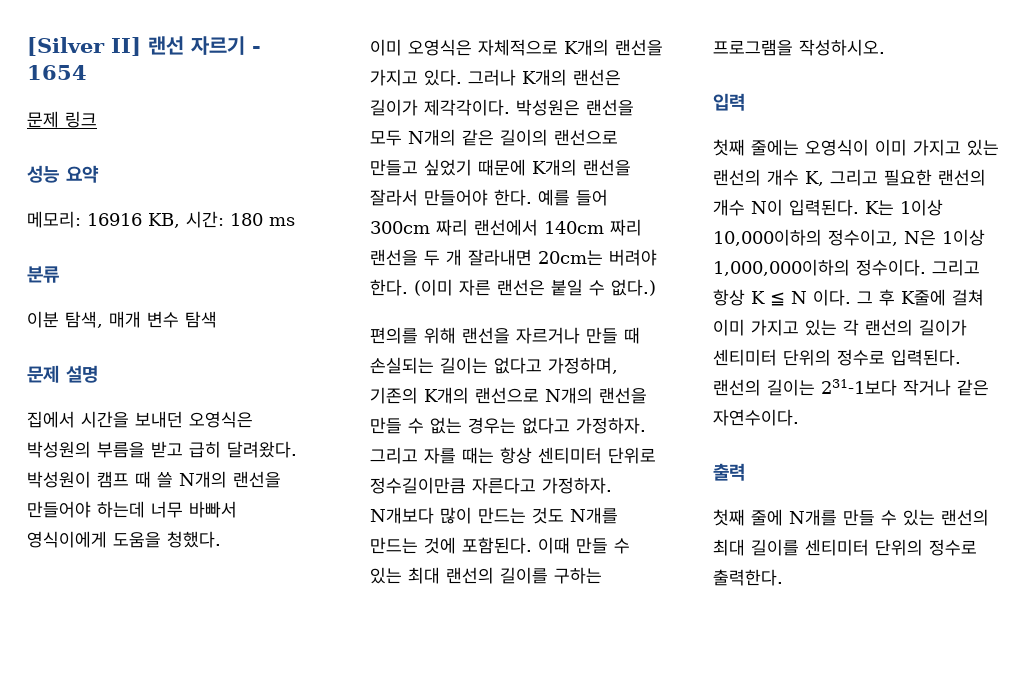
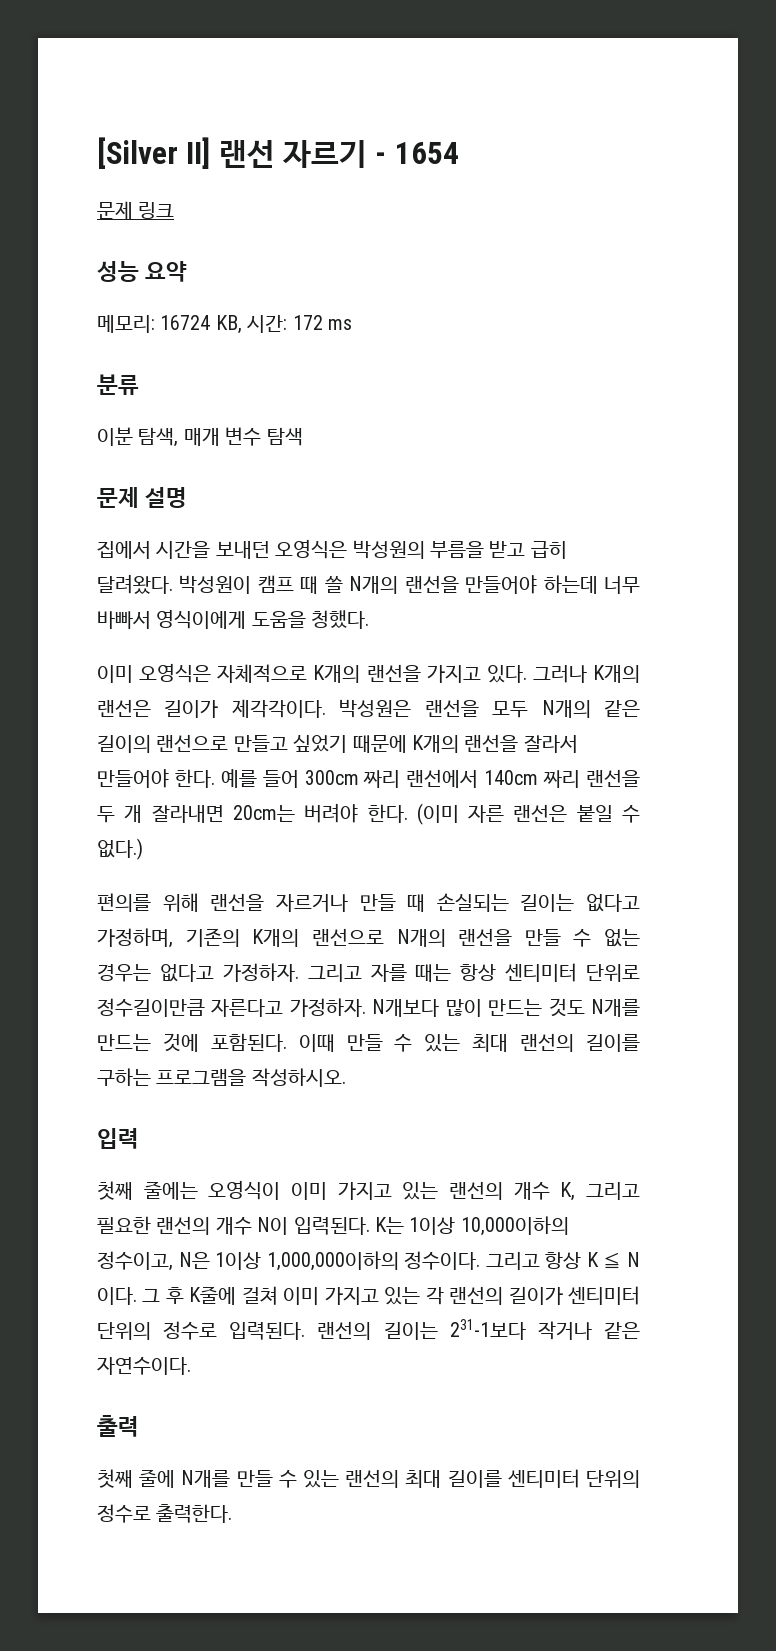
[87,213,142,226] 16916 -> [160,315,211,330] 16724
[230,213,263,226] 180 -> [292,315,323,330] 172

